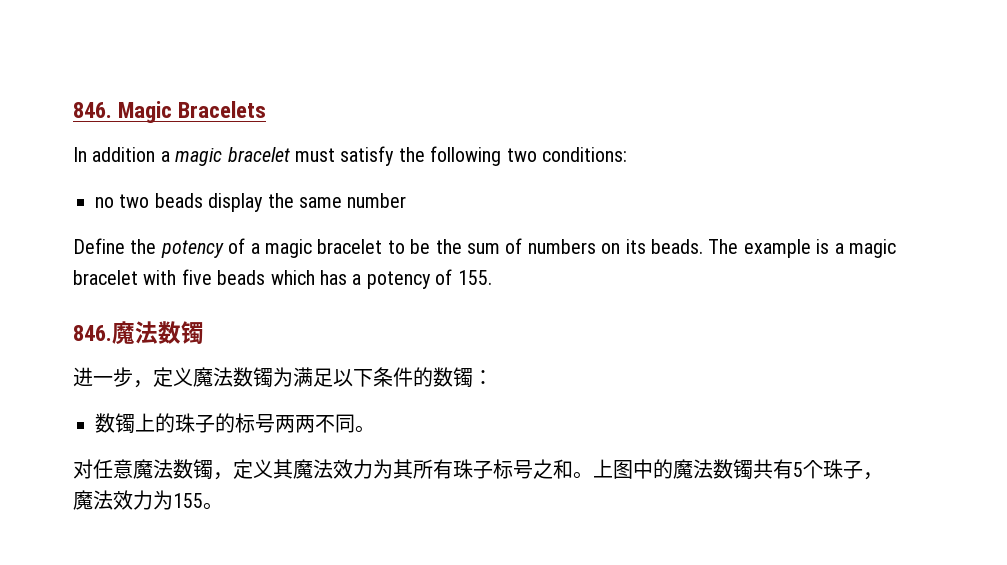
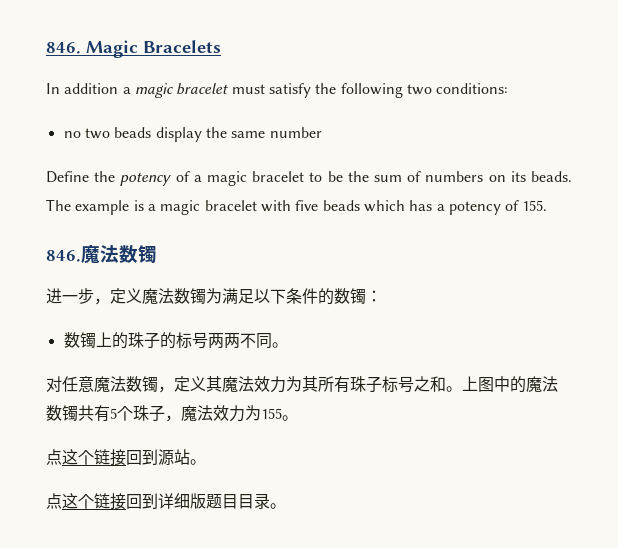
(223, 506) none -> [46,449,206,466] [46,493,286,510] // 点这个链接回到源站。 // 点这个链接回到详细版题目目录。

